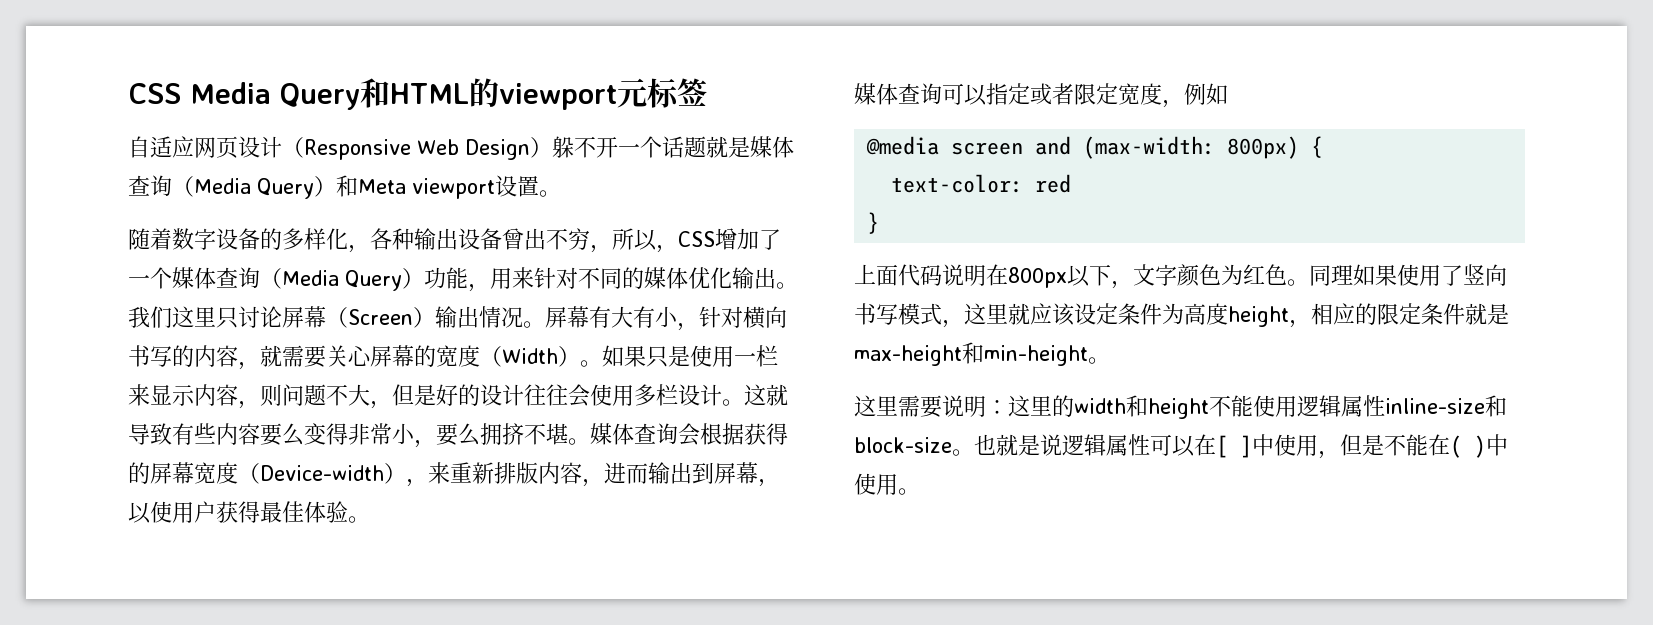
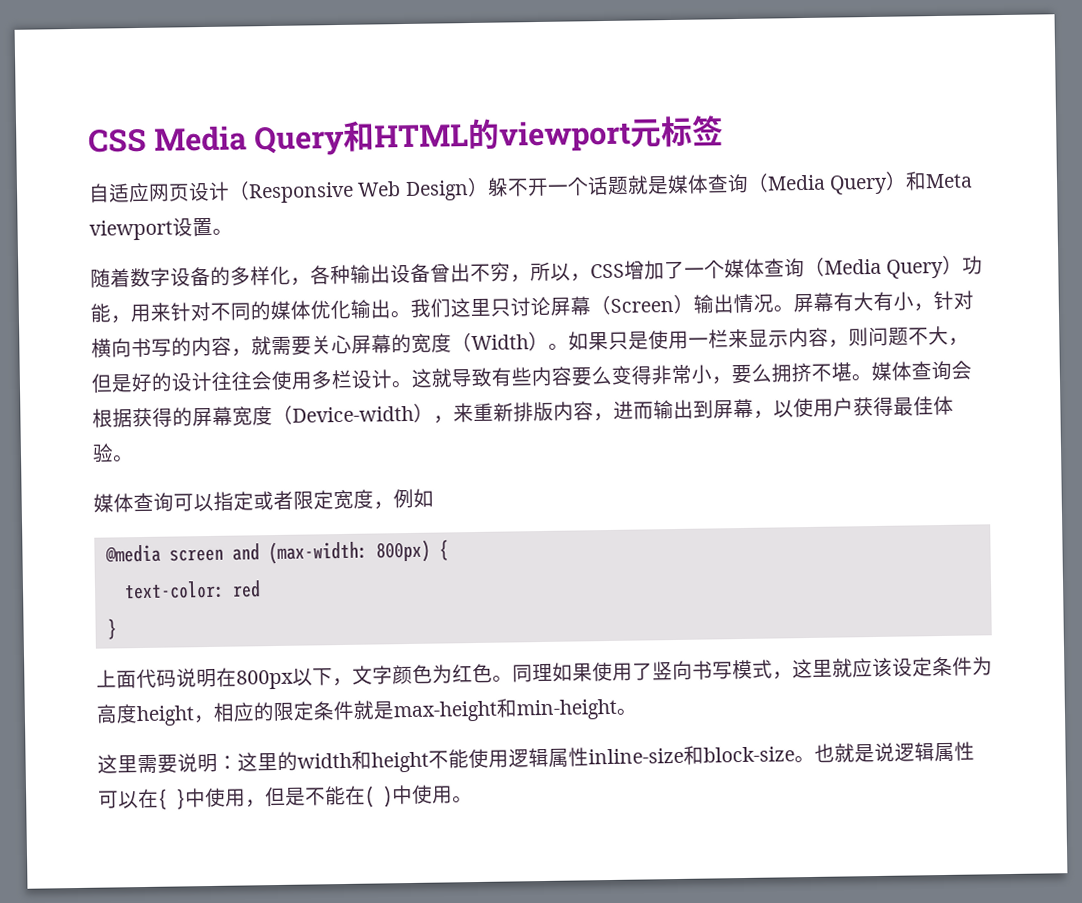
[1216,435,1252,458] [ ] -> [158,788,186,810] { }

